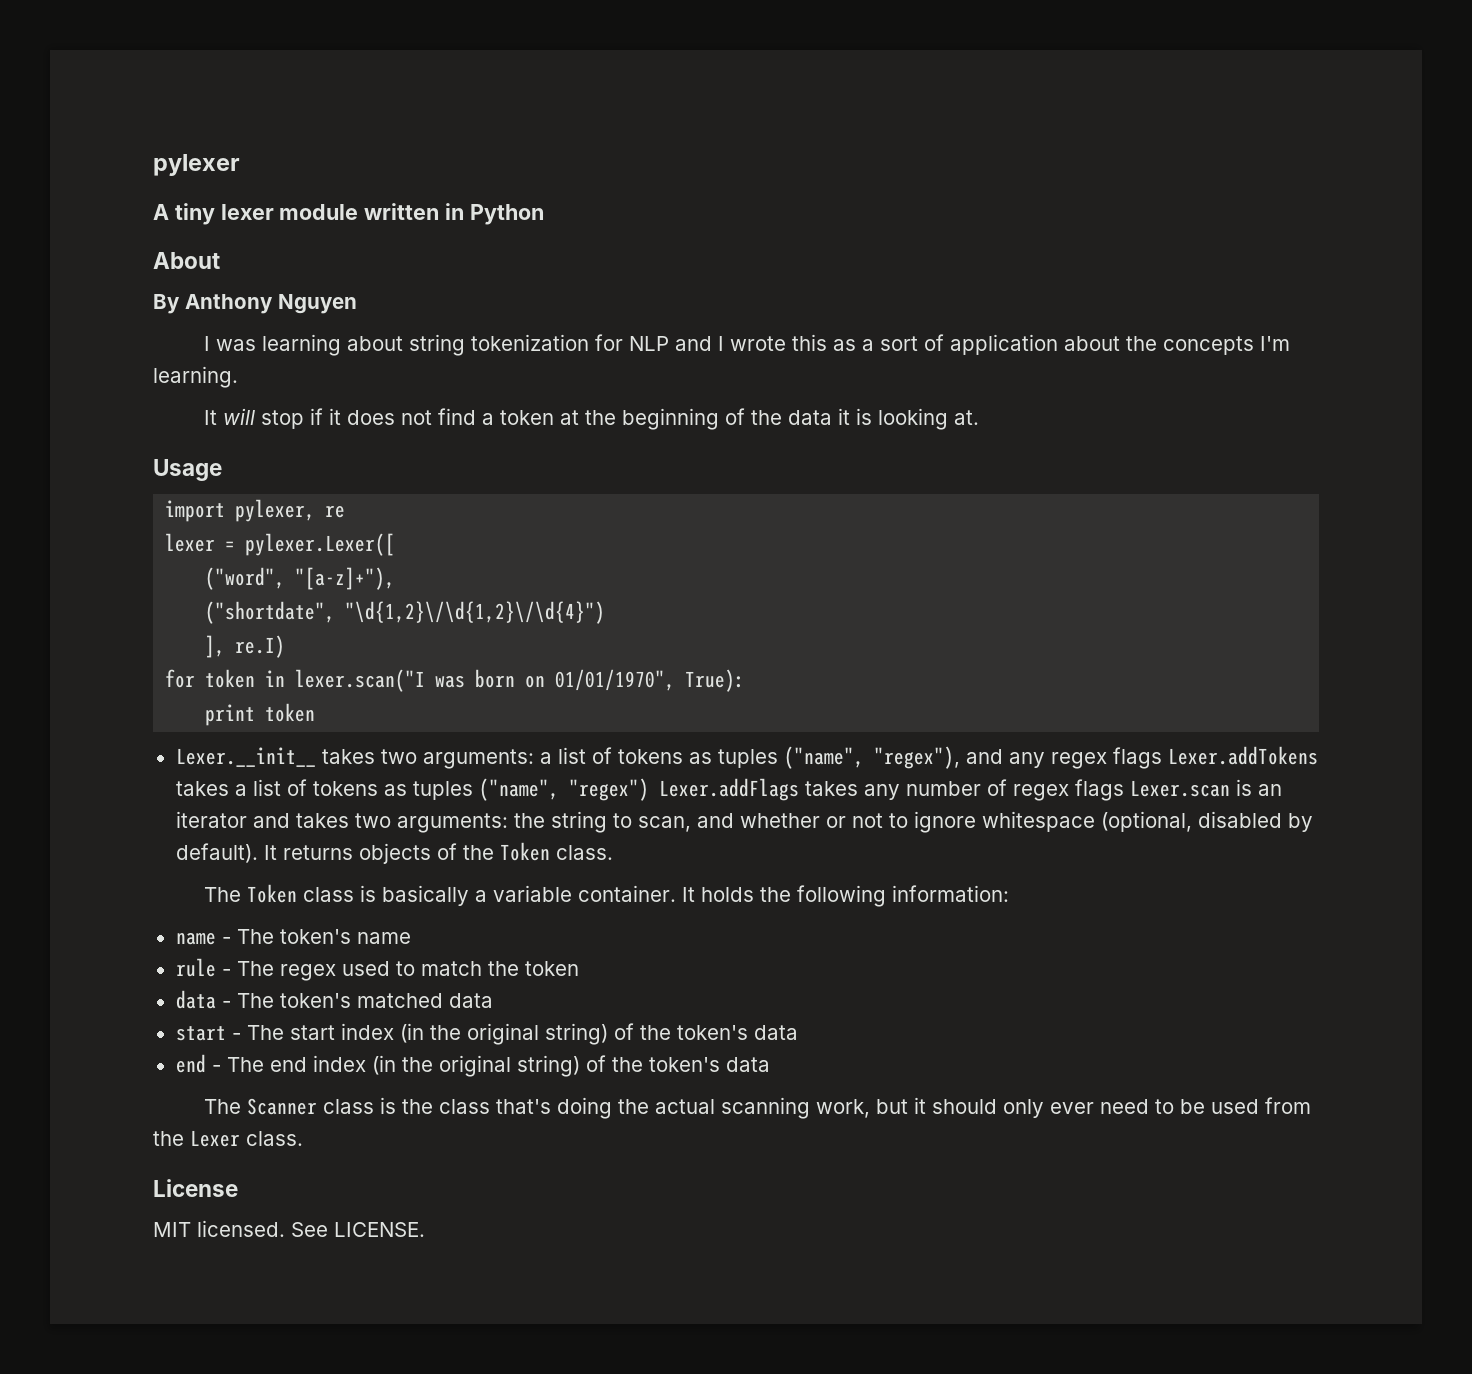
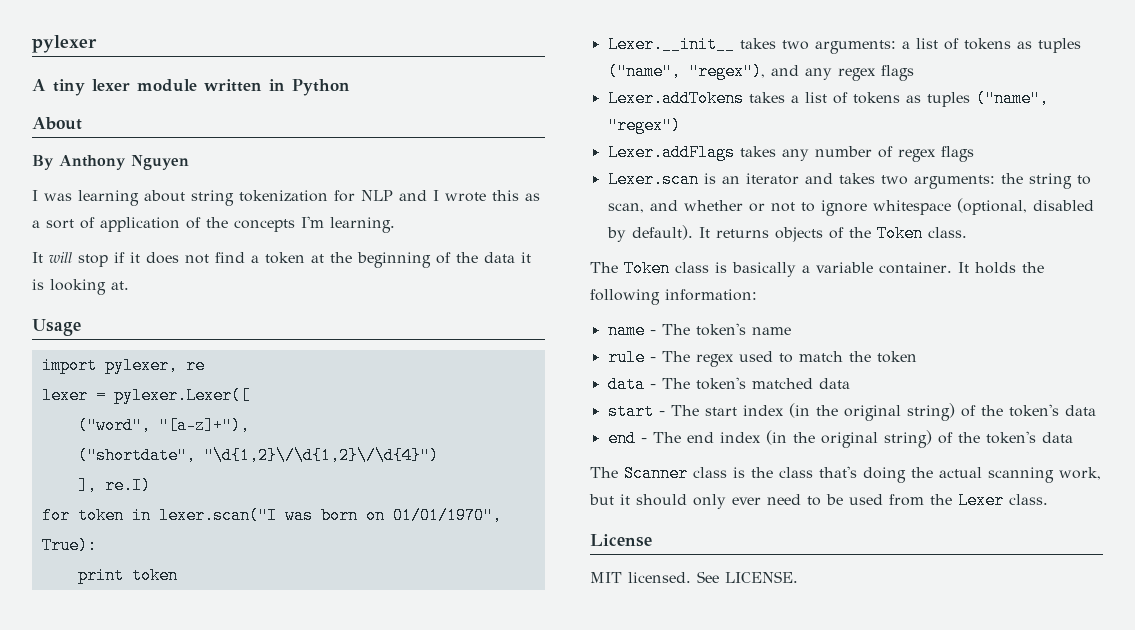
[1064,336,1121,351] about -> [186,217,201,229] of
(1162, 758) none -> (914, 73) //
(649, 789) none -> (681, 125) //
(1124, 790) none -> (974, 154) //

